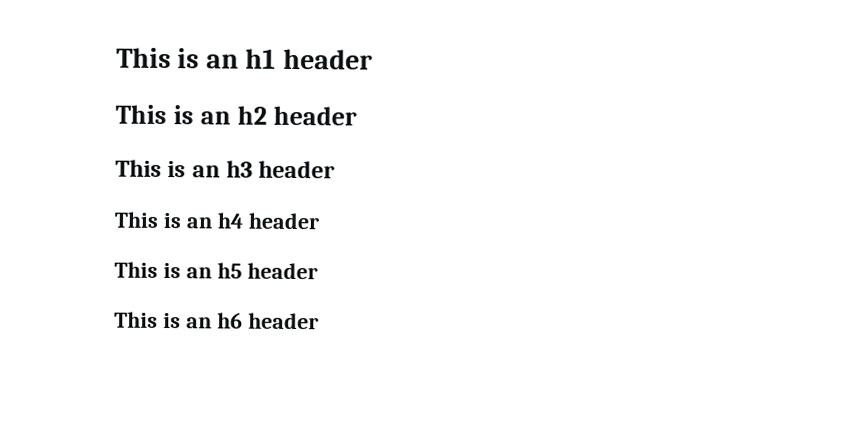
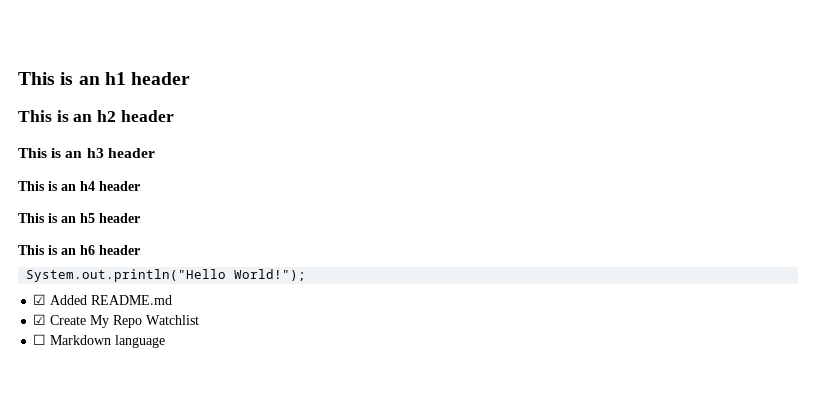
(319, 321) none -> [26,269,307,282] [33,294,173,305] [33,314,200,328] [33,334,166,348] // System.out.println("Hello World!"); // ☑ Added README.md // ☑ Create My Repo Watchlist // ☐ Markdown language

